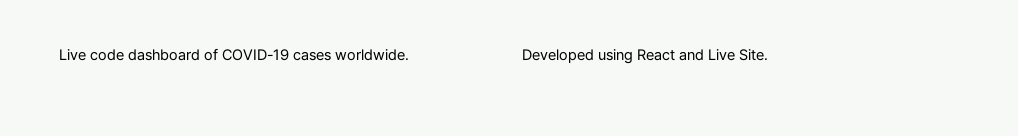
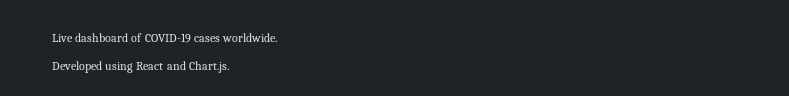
[59,49,125,61] Live code -> [52,34,73,42] Live
[708,49,769,61] Live Site. -> [188,61,229,73] Chart.js.

